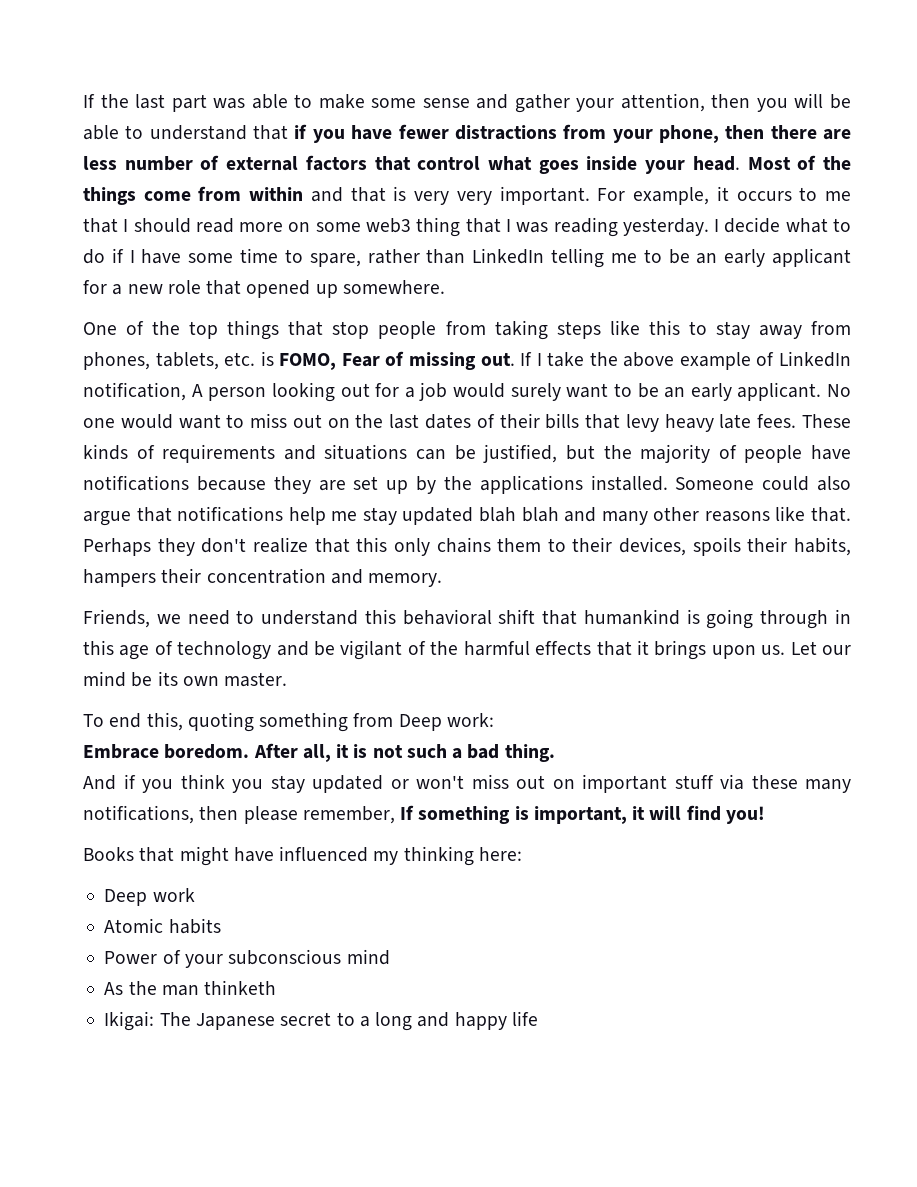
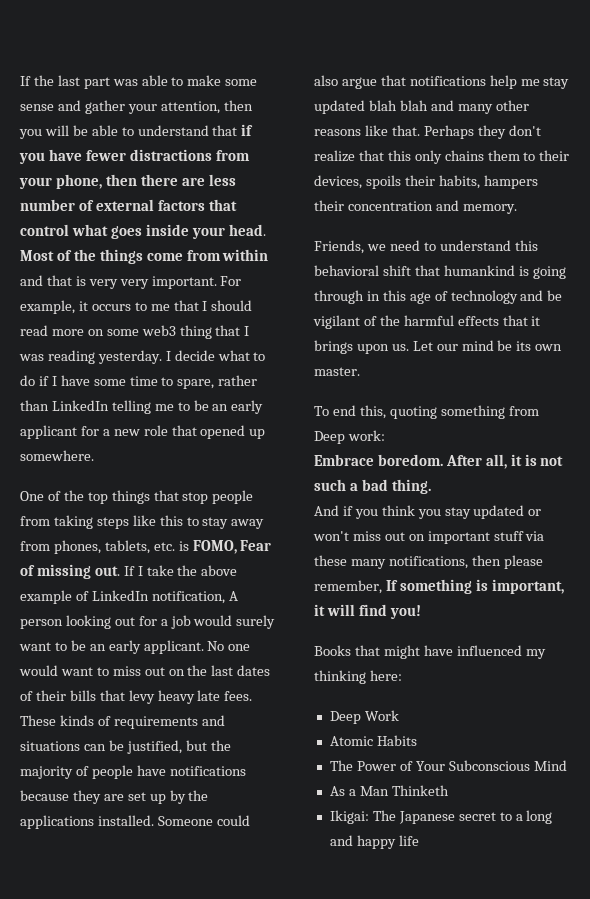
[152,888,195,902] work -> [364,710,399,721] Work
[168,918,221,934] [104,949,390,968] [104,980,277,996] habits // Power of your subconscious mind // As the man thinketh -> [376,735,417,746] [329,760,567,771] [329,785,449,796] Habits // The Power of Your Subconscious Mind // As a Man Thinketh

